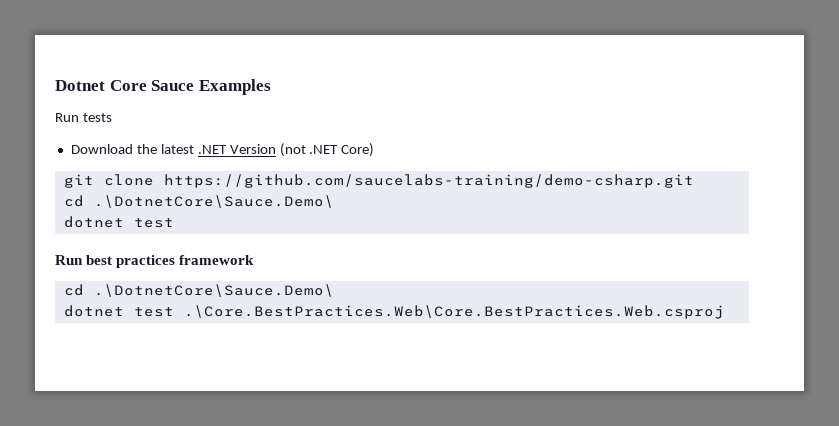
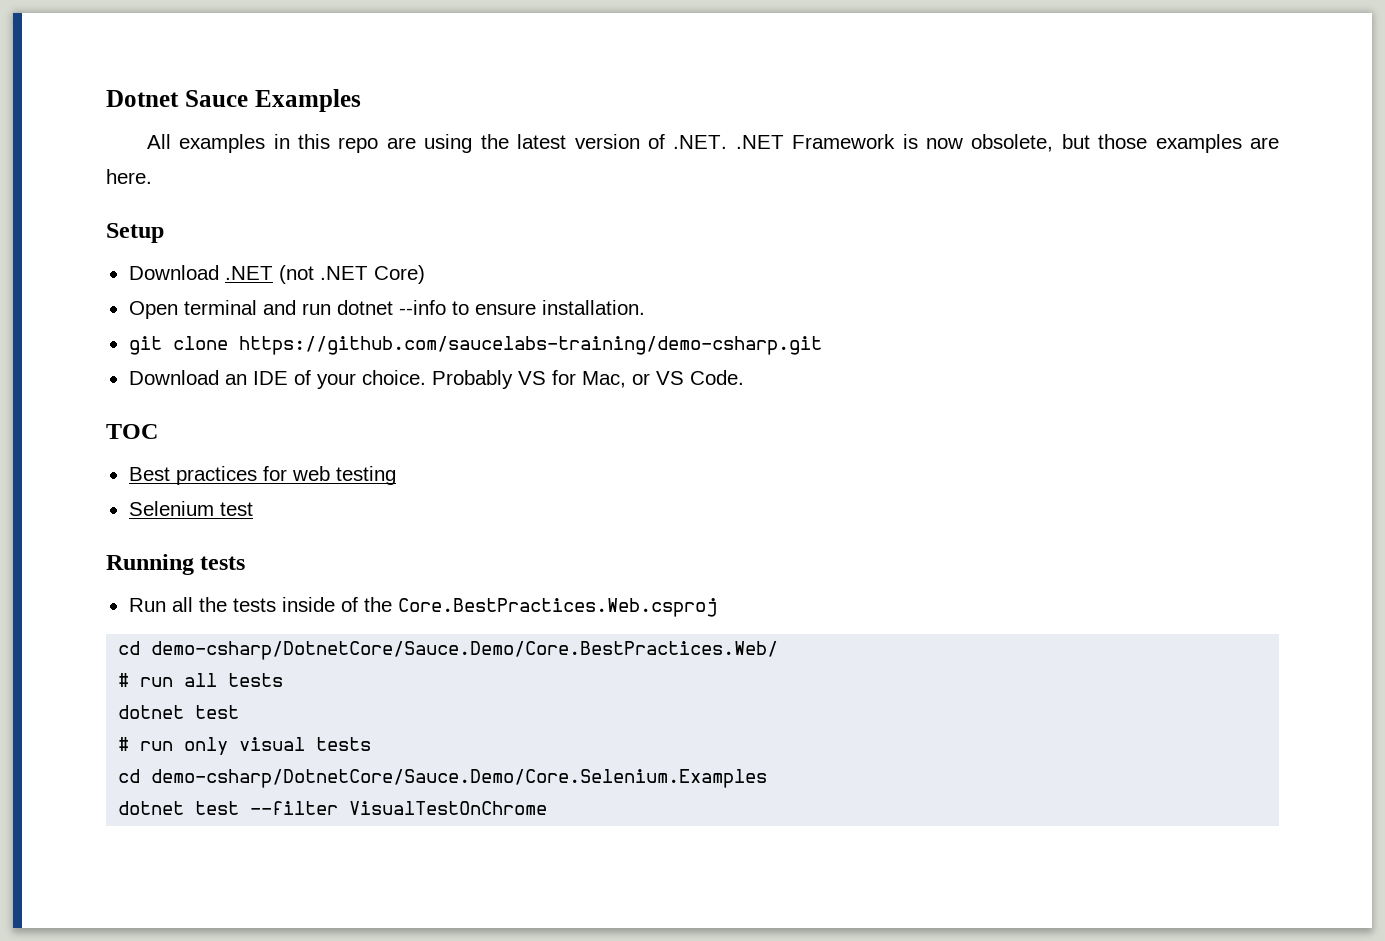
[109,80,147,91] Core -> (179, 98) none
[55,113,112,122] [70,143,375,157] [63,174,694,188] [63,195,334,208] [63,216,174,228] [55,255,255,268] [63,284,334,297] [63,305,724,319] Run tests // Download the latest .NET Version (not .NET Core) // git clone https://github.com/saucelabs-training/demo-csharp.git // cd .\DotnetCore\Sauce.Demo\ // dotnet test // Run best practices framework // cd .\DotnetCore\Sauce.Demo\ // dotnet test .\Core.BestPractices.Web\Core.BestPractices.Web.csproj -> [146,134,1280,153] [106,169,152,184] [106,223,164,243] [128,265,425,284] [128,300,645,319] [128,336,822,355] [128,370,744,389] [106,424,158,439] [128,466,396,485] [128,501,253,516] [106,554,246,575] [128,597,717,617] [118,641,779,660] [118,673,284,687] [118,705,240,719] [118,737,372,755] [118,769,768,788] [118,801,548,815] All examples in this repo are using the latest version of .NET. .NET Framework is now obsolete, but those examples are here. // Setup // Download .NET (not .NET Core) // Open terminal and run dotnet --info to ensure installation. // git clone https://github.com/saucelabs-training/demo-csharp.git // Download an IDE of your choice. Probably VS for Mac, or VS Code. // TOC // Best practices for web testing // Selenium test // Running tests // Run all the tests inside of the Core.BestPractices.Web.csproj // cd demo-csharp/DotnetCore/Sauce.Demo/Core.BestPractices.Web/ // # run all tests // dotnet test // # run only visual tests // cd demo-csharp/DotnetCore/Sauce.Demo/Core.Selenium.Examples // dotnet test --filter VisualTestOnChrome

